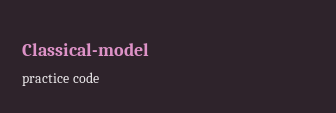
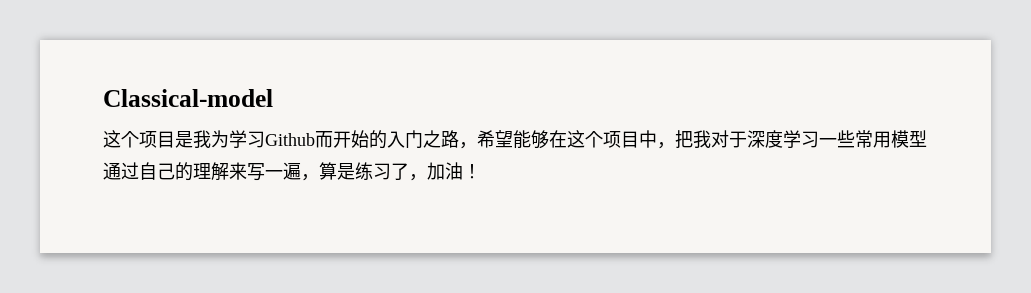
[22,72,99,86] practice code -> [103,130,927,149] [103,162,481,181] 这个项目是我为学习Github而开始的入门之路，希望能够在这个项目中，把我对于深度学习一些常用模型通过自己的理解来写一遍，算是练习了，加油！

